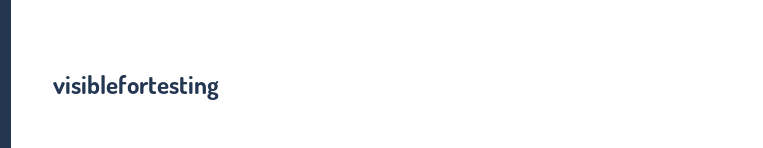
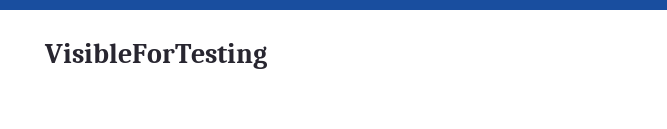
[53,75,219,100] visiblefortesting -> [44,43,267,69] VisibleForTesting

